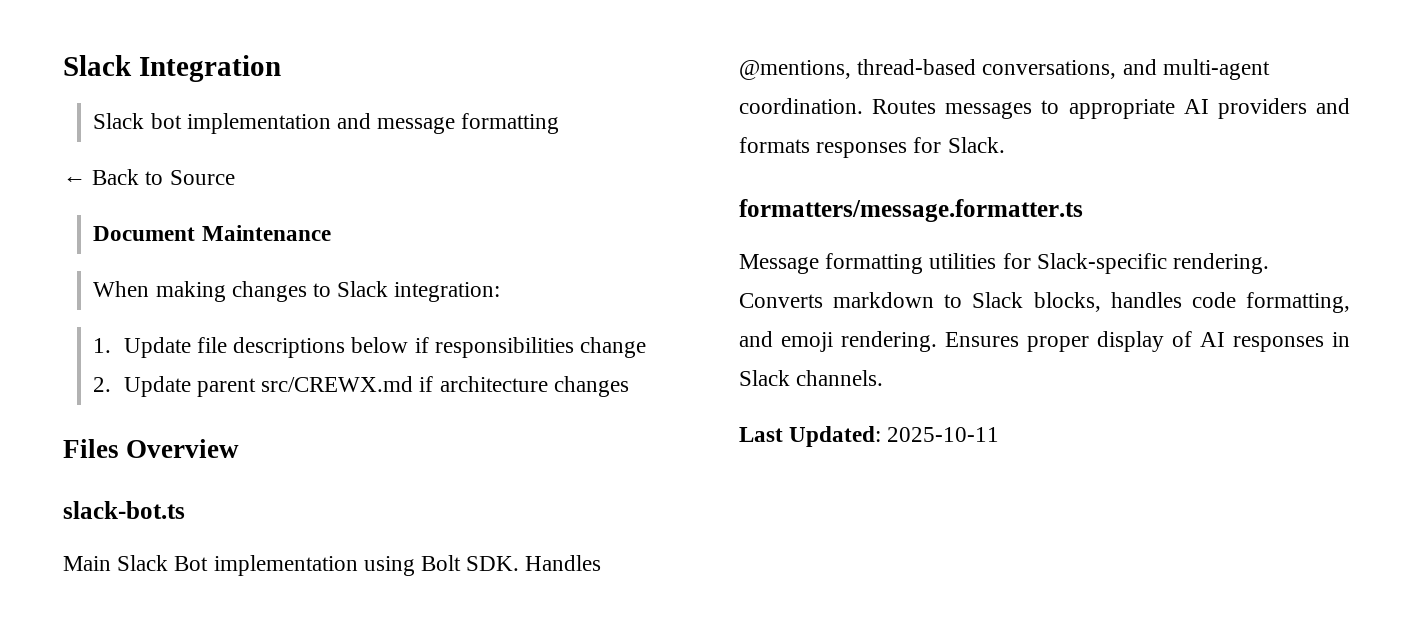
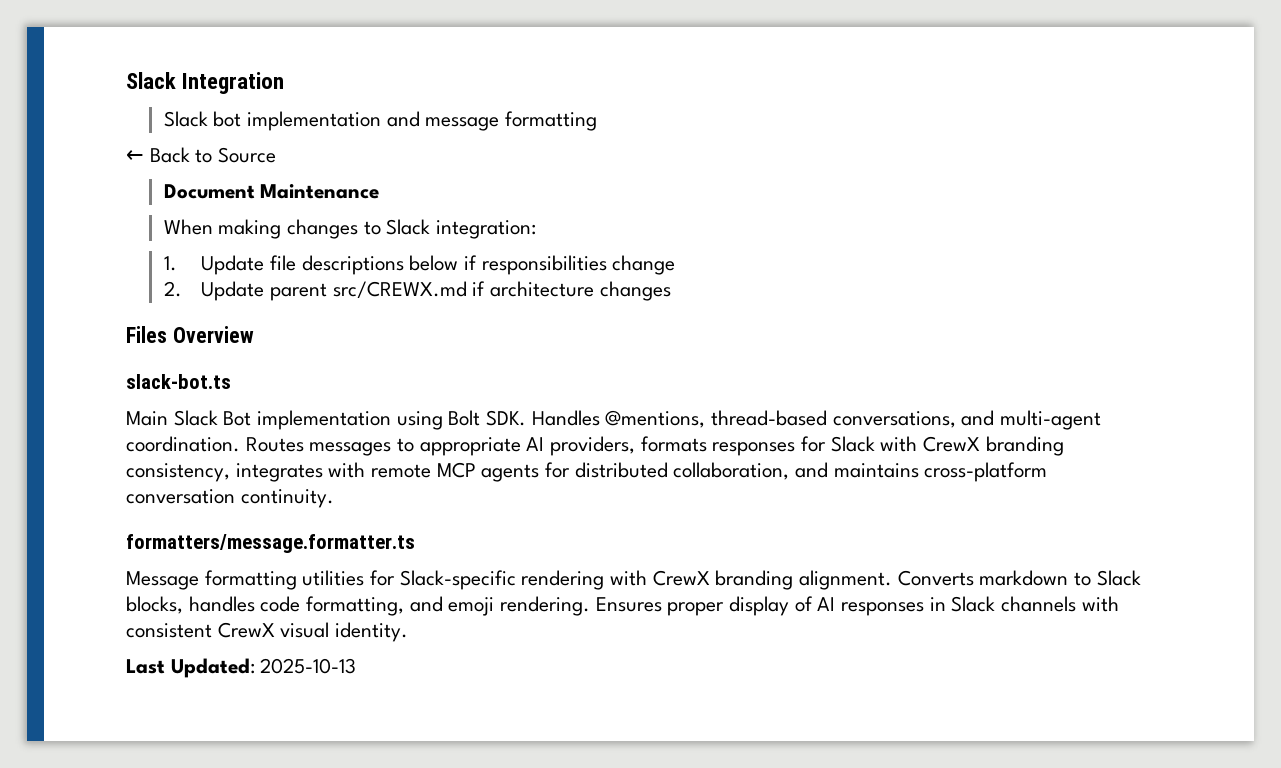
[1217,98,1350,119] providers and -> [550,436,636,456] providers,
[947,137,1005,153] Slack. -> [830,436,1064,456] [126,462,1048,482] [126,489,334,508] Slack with CrewX branding consistency, integrates with remote MCP agents for distributed collaboration, and maintains cross-platform conversation continuity.
[1173,253,1270,274] rendering. -> [521,570,893,590] rendering with CrewX branding alignment.
[796,370,884,386] channels. -> [1001,596,1119,612] [126,622,409,642] channels with consistent CrewX visual identity.
[887,427,1000,442] 2025-10-11 -> [260,658,357,674] 2025-10-13

